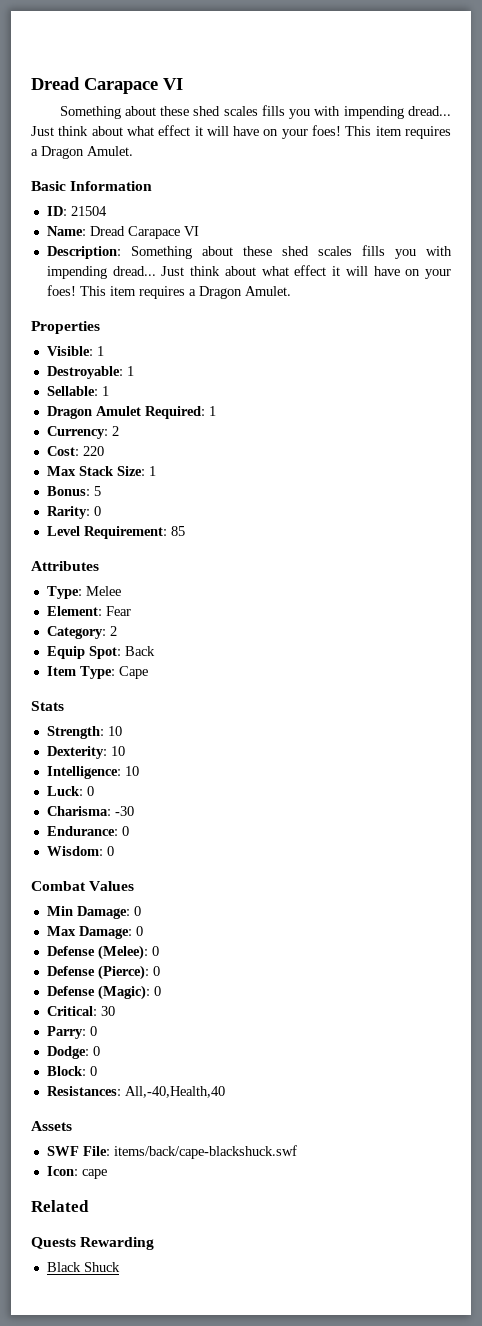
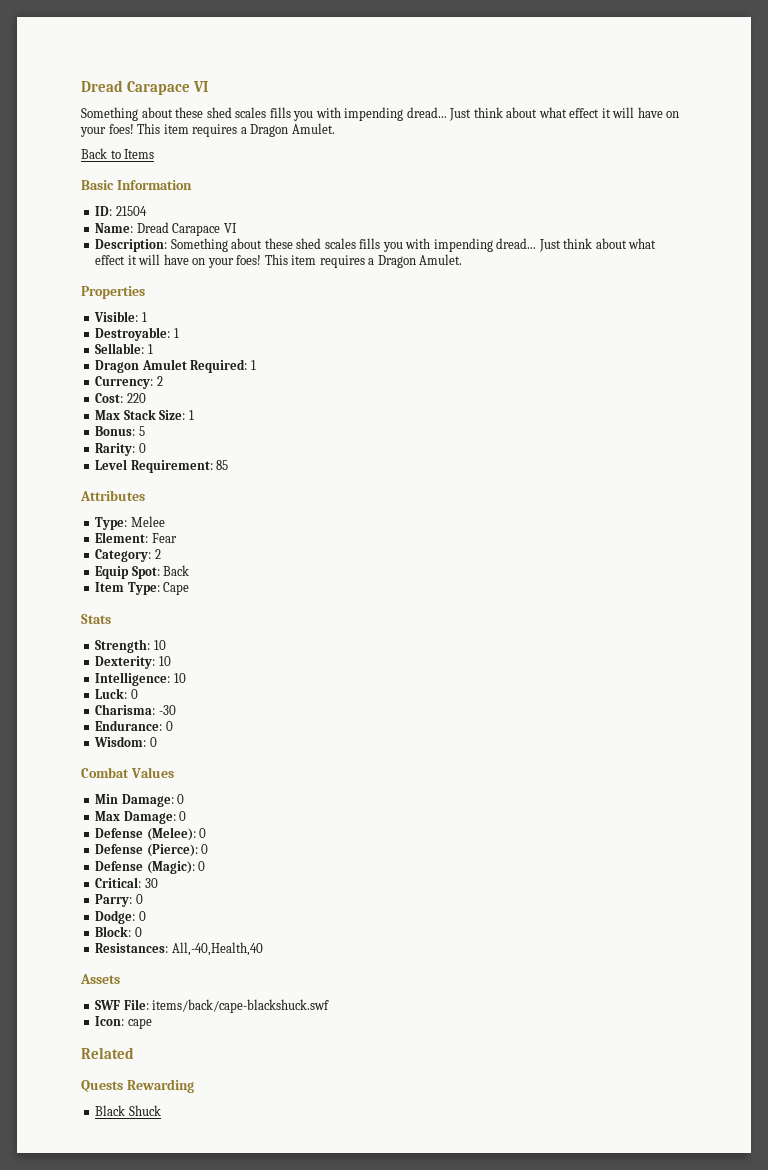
(133, 151) none -> [81,148,155,159] // Back to Items

